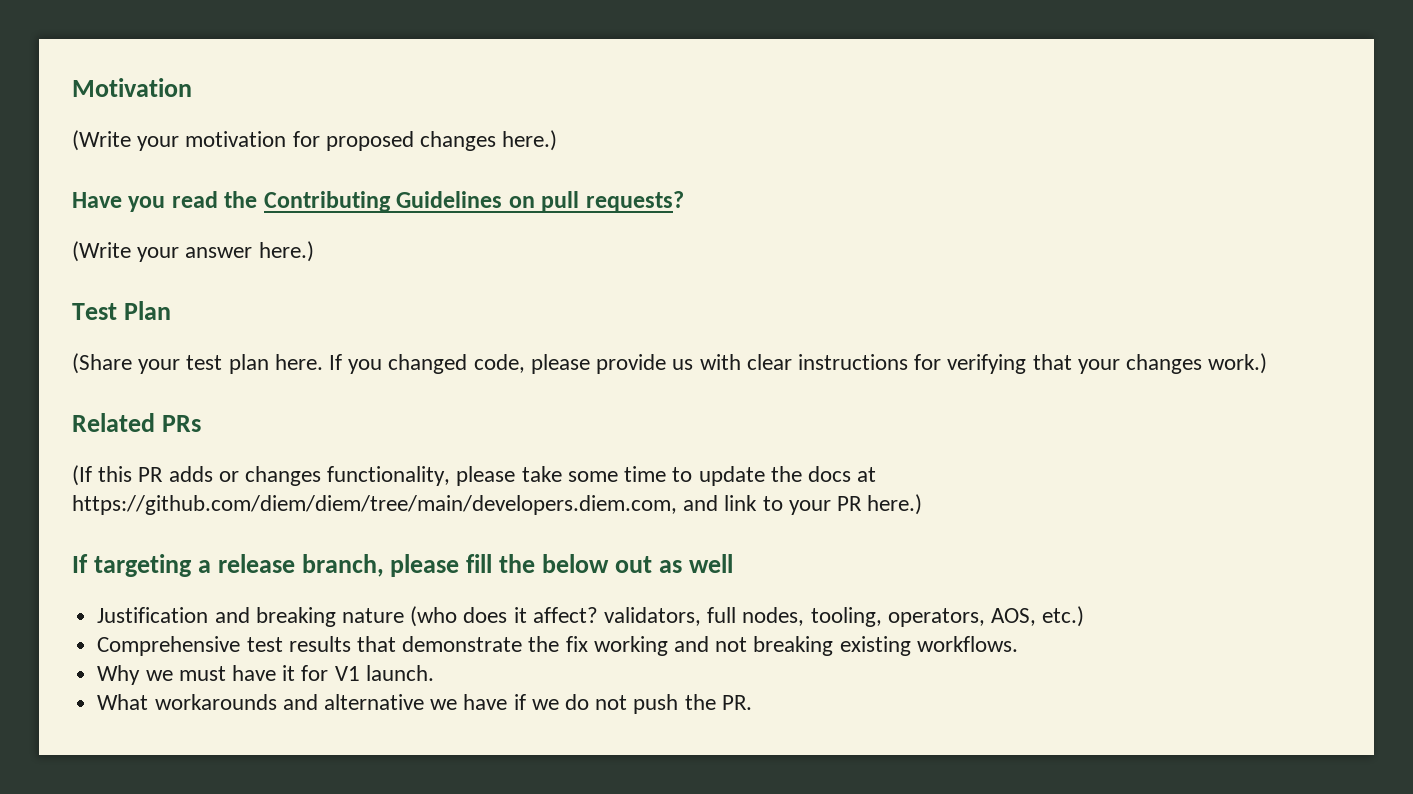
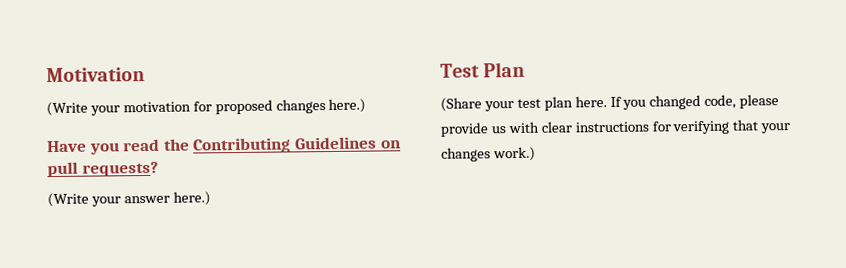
[72,413,201,432] [72,465,877,486] [72,494,923,515] [72,554,733,577] [97,606,1085,627] [97,636,1018,656] [97,665,434,685] [97,694,752,714] // Related PRs // (If this PR adds or changes functionality, please take some time to update the docs at https://github.com/diem/diem/tree/main/developers.diem.com, and link to your PR here.) // If targeting a release branch, please fill the below out as well // Justification and breaking nature (who does it affect? validators, full nodes, tooling, operators, AOS, etc.) // Comprehensive test results that demonstrate the fix working and not breaking existing workflows. // Why we must have it for V1 launch. // What workarounds and alternative we have if we do not push the PR. -> (536, 154) none

